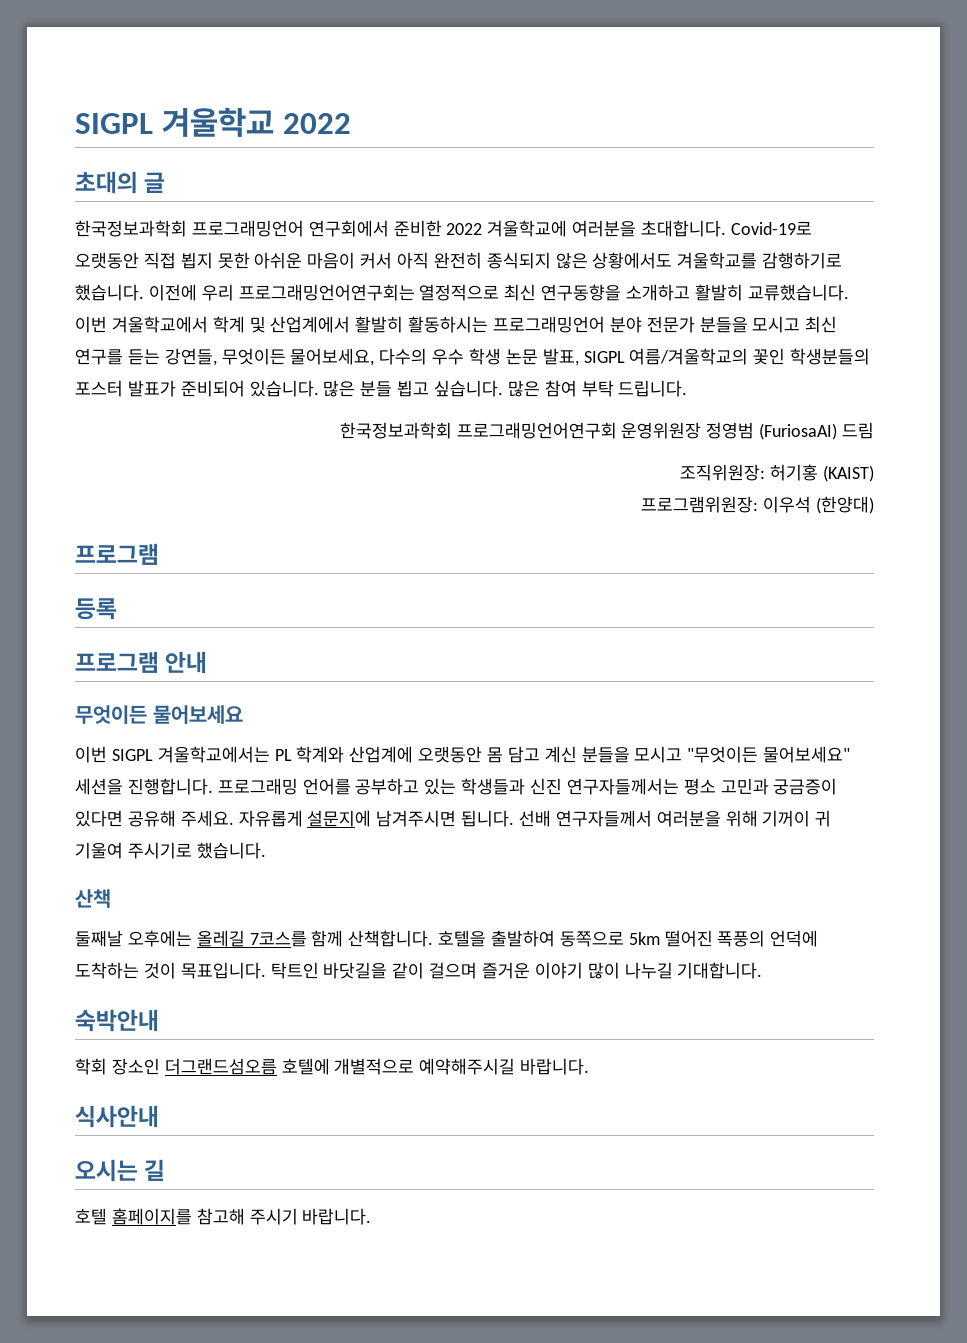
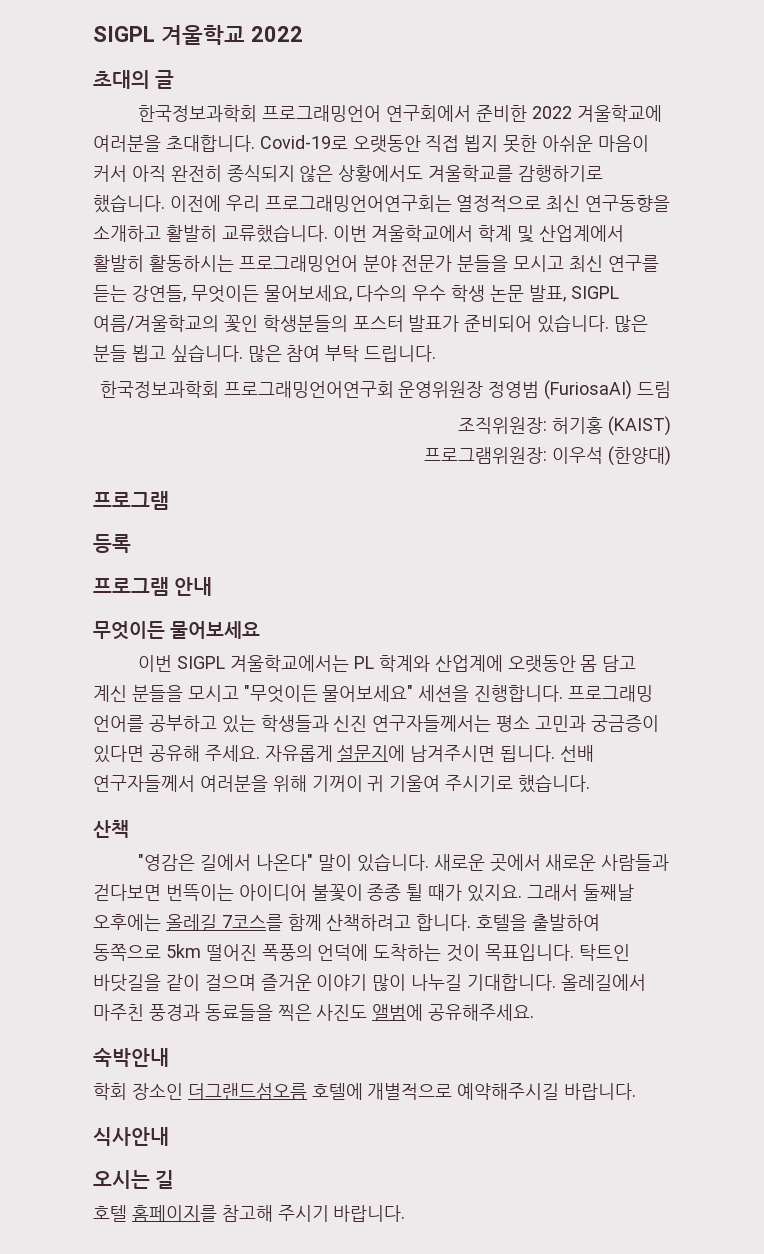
(111, 898) none -> [138,853,670,872] [93,884,578,902] "영감은 길에서 나온다" 말이 있습니다. 새로운 곳에서 새로운 사람들과 걷다보면 번뜩이는 아이디어 불꽃이 종종 튈 때가 있지요. 그래서
[348,930,434,947] 산책합니다. -> [326,914,472,931] 산책하려고 합니다.
(763, 970) none -> [560,974,646,991] [93,1004,535,1021] 올레길에서 마주친 풍경과 동료들을 찍은 사진도 앨범에 공유해주세요.

